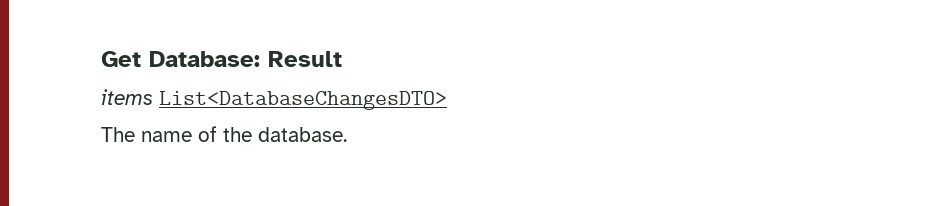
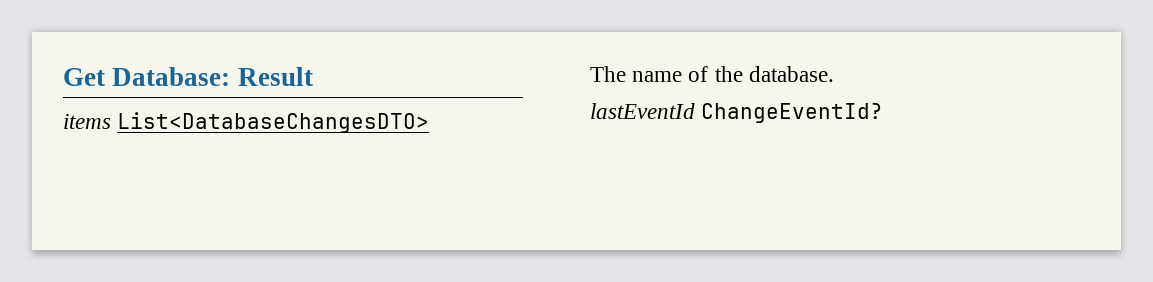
(347, 134) none -> [590,103,884,123] // lastEventId ChangeEventId?

